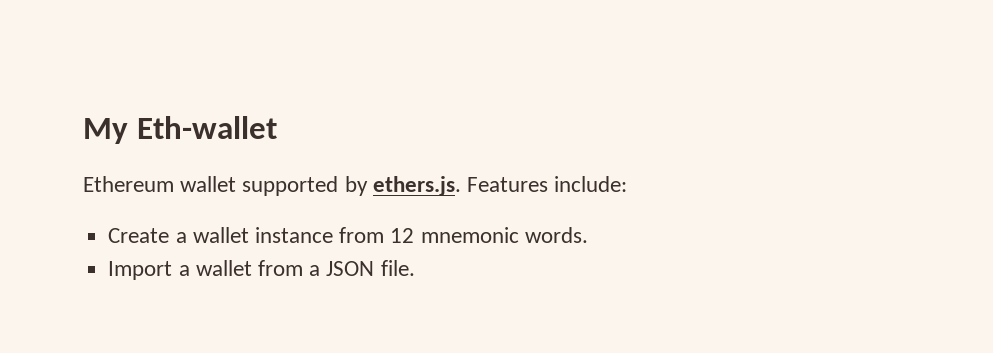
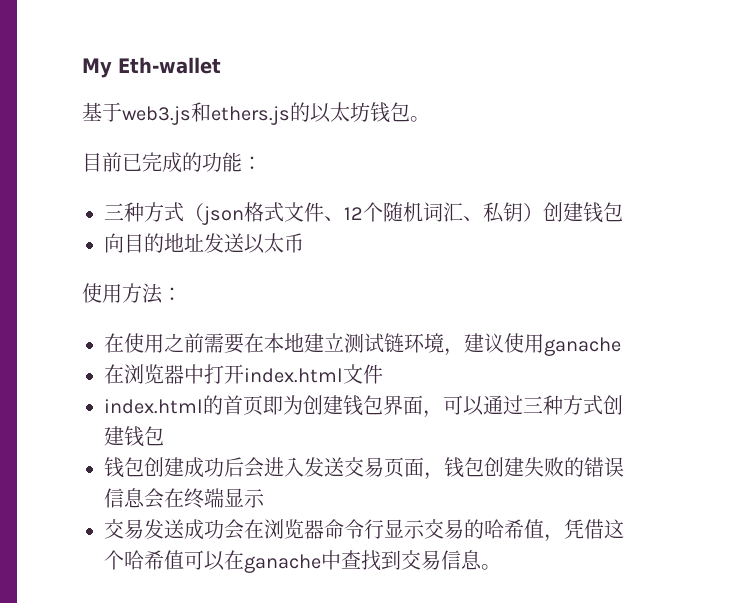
[83,176,628,196] [108,227,588,243] [108,260,415,280] Ethereum wallet supported by ethers.js. Features include: // Create a wallet instance from 12 mnemonic words. // Import a wallet from a JSON file. -> [82,102,430,125] [82,152,262,173] [104,202,623,225] [104,233,304,254] [82,283,182,304] [104,333,621,356] [104,364,383,384] [104,395,623,418] [104,426,164,447] [104,457,624,480] [104,488,265,509] [104,519,624,542] [104,550,501,573] 基于web3.js和ethers.js的以太坊钱包。 // 目前已完成的功能： // 三种方式（json格式文件、12个随机词汇、私钥）创建钱包 // 向目的地址发送以太币 // 使用方法： // 在使用之前需要在本地建立测试链环境，建议使用ganache // 在浏览器中打开index.html文件 // index.html的首页即为创建钱包界面，可以通过三种方式创建钱包 // 钱包创建成功后会进入发送交易页面，钱包创建失败的错误信息会在终端显示 // 交易发送成功会在浏览器命令行显示交易的哈希值，凭借这个哈希值可以在ganache中查找到交易信息。

